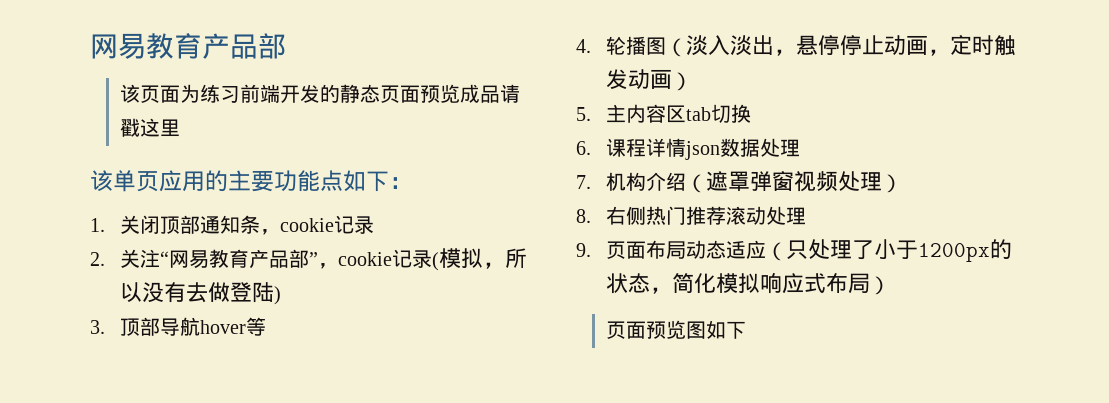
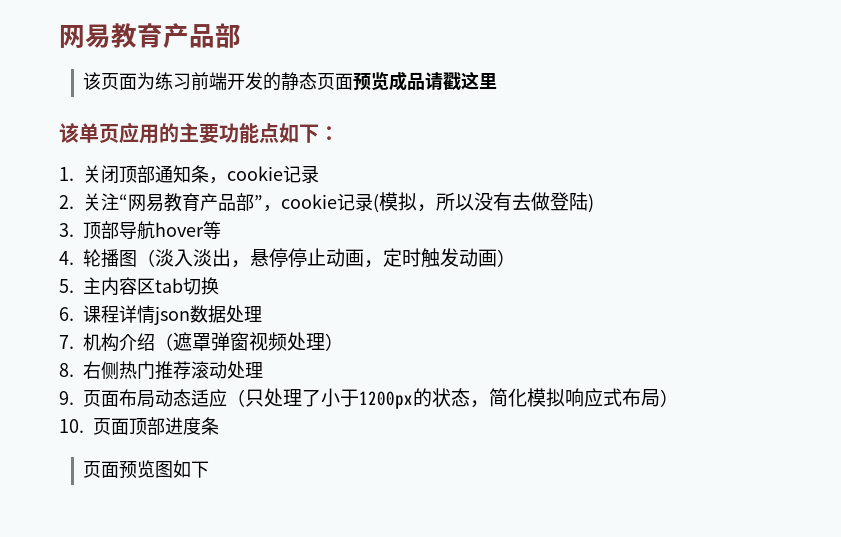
(891, 285) none -> [59,417,219,435] // 10.页面顶部进度条

